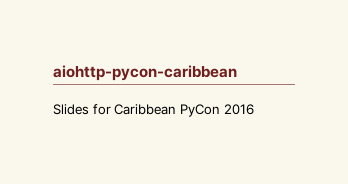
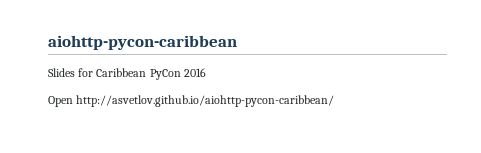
(254, 109) none -> [48,95,335,107] // Open http://asvetlov.github.io/aiohttp-pycon-caribbean/

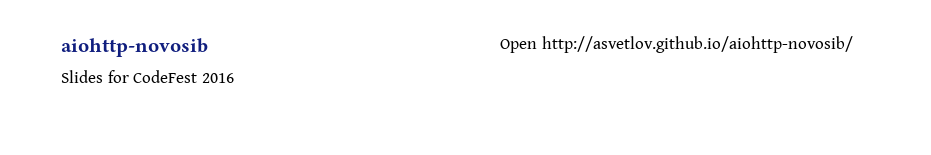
[48,35,237,50] aiohttp-pycon-caribbean -> [61,38,208,57] aiohttp-novosib
[96,68,181,80] Caribbean PyCon -> [133,70,198,83] CodeFest
[76,95,335,107] http://asvetlov.github.io/aiohttp-pycon-caribbean/ -> [541,36,853,53] http://asvetlov.github.io/aiohttp-novosib/

